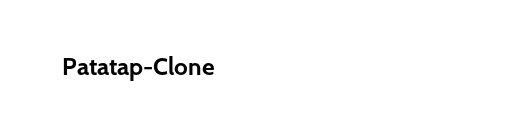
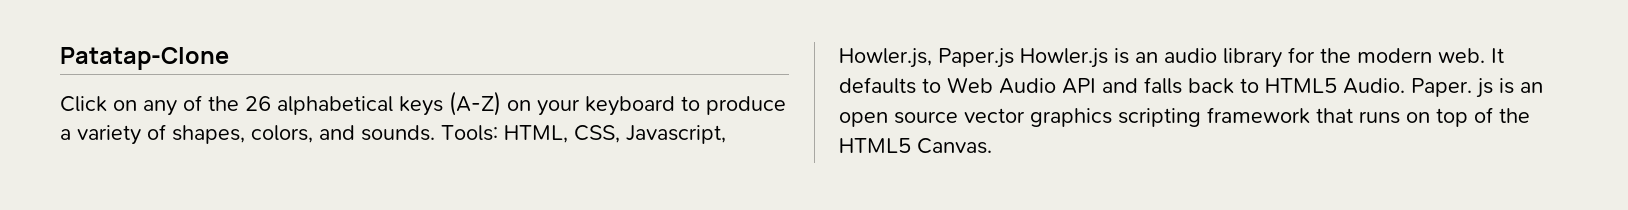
(215, 68) none -> [60,91,786,116] [60,124,726,145] [839,47,1504,68] [839,77,1543,98] [839,107,1530,127] [839,138,992,154] // Click on any of the 26 alphabetical keys (A-Z) on your keyboard to produce a variety of shapes, colors, and sounds. Tools: HTML, CSS, Javascript, Howler.js, Paper.js Howler.js is an audio library for the modern web. It defaults to Web Audio API and falls back to HTML5 Audio. Paper. js is an open source vector graphics scripting framework that runs on top of the HTML5 Canvas.

